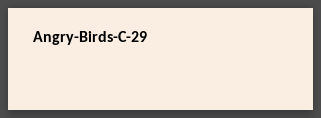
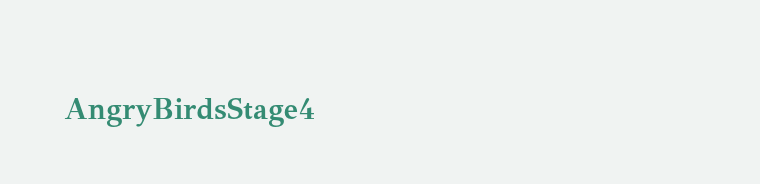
[33,31,147,45] Angry-Birds-C-29 -> [64,97,315,127] AngryBirdsStage4

